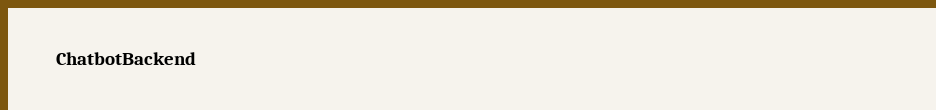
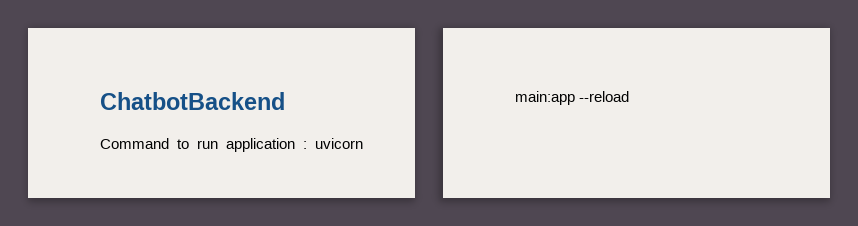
(196, 58) none -> [100,138,363,152] [515,91,630,105] // Command to run application : uvicorn main:app --reload

